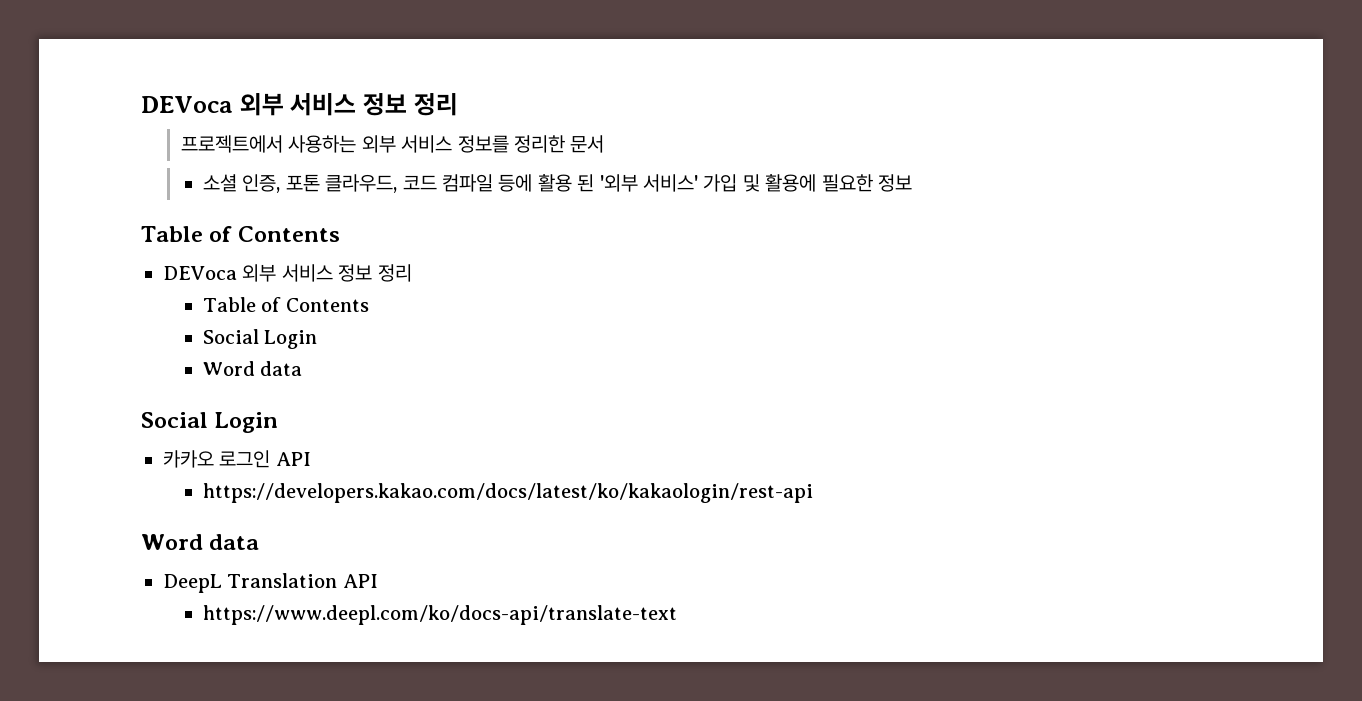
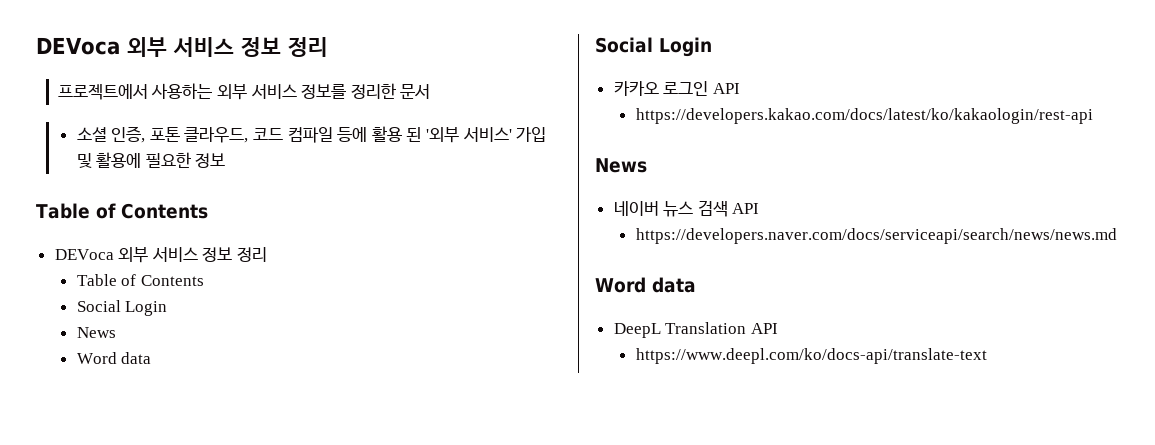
(318, 339) none -> [76,327,116,338] // News
(813, 493) none -> [595,158,647,173] [613,200,760,217] [635,228,1117,244] // News // 네이버 뉴스 검색 API // https://developers.naver.com/docs/serviceapi/search/news/news.md

